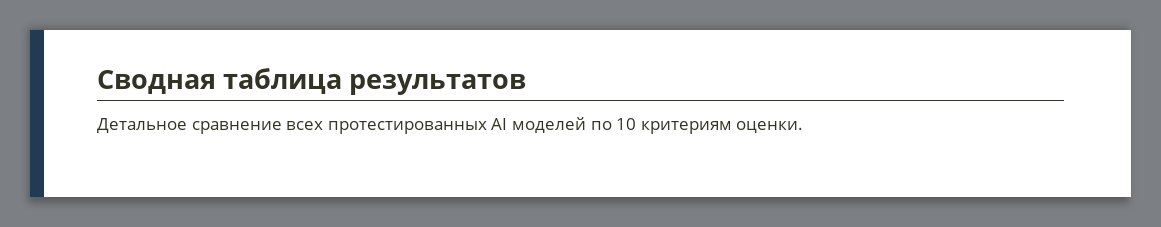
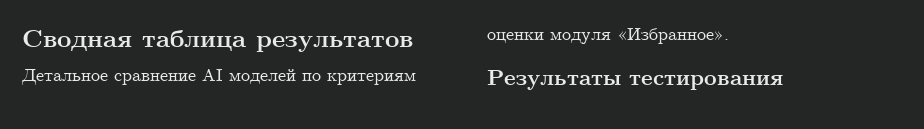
[286,121,487,134] всех протестированных -> (196, 79) none
[616,118,804,134] 10 критериям оценки. -> [327,72,416,85] [487,28,729,44] [487,70,783,90] критериям оценки модуля «Избранное». // Результаты тестирования

